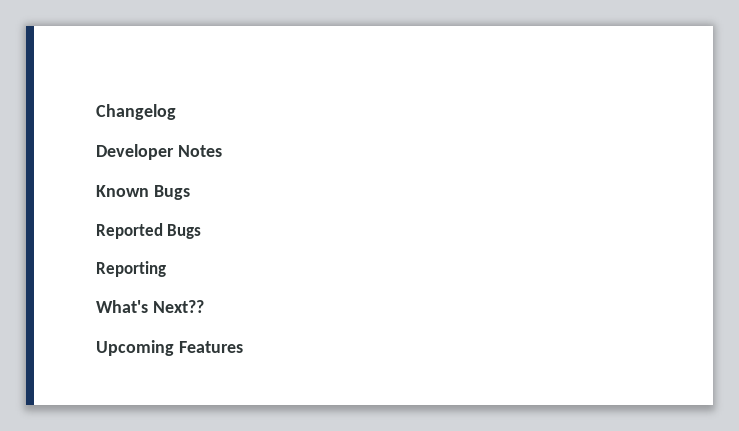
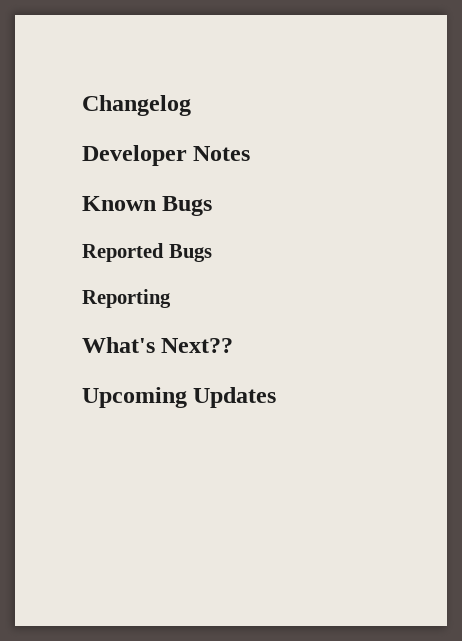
[178,341,243,353] Features -> [193,387,277,408] Updates

